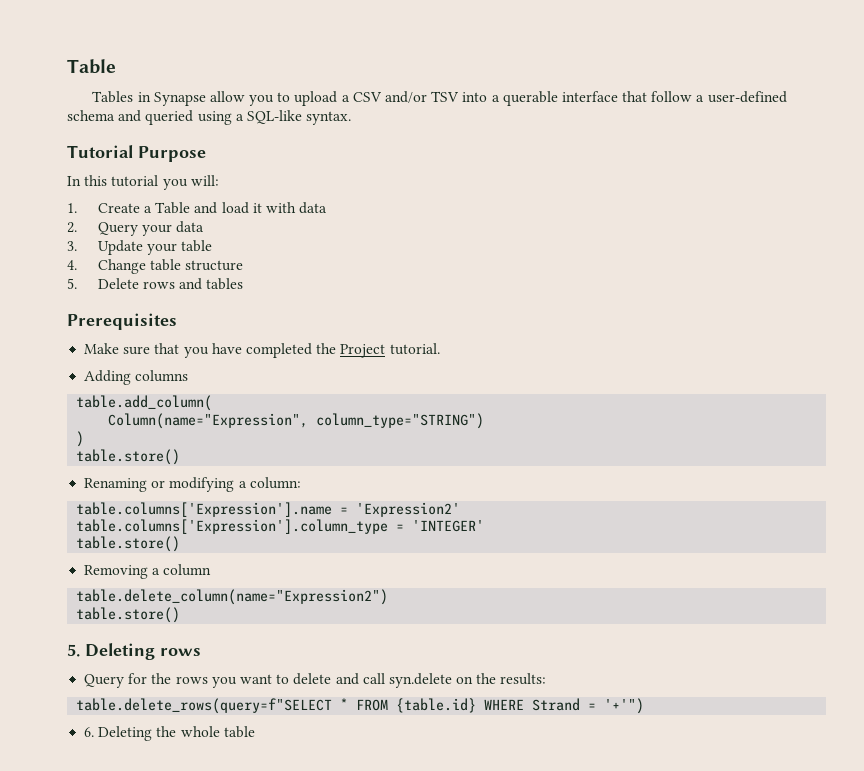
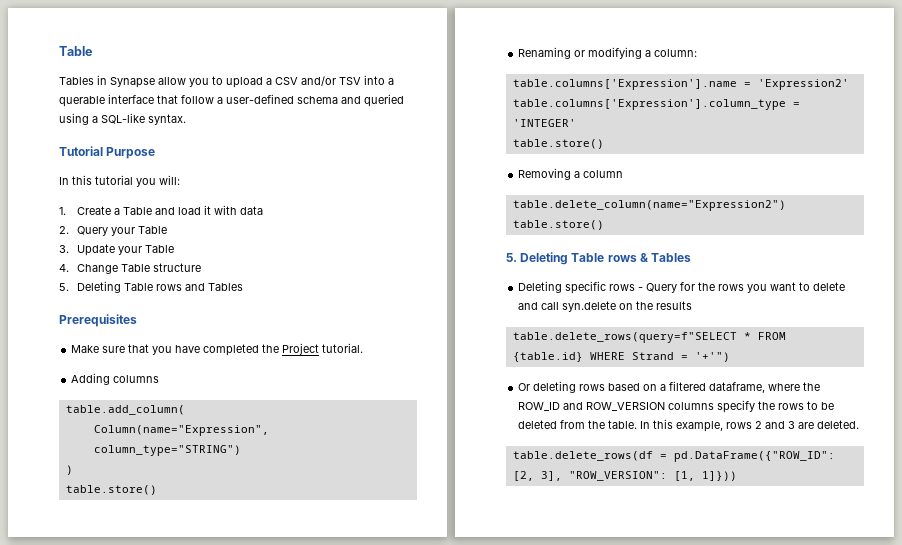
[176,221,205,233] data -> [137,226,167,234] Table
[181,240,213,252] table -> [144,245,174,253] Table
[149,259,181,271] table -> [120,264,150,272] Table
[97,278,139,289] Delete -> [76,281,153,293] Deleting Table
[206,278,244,290] tables -> [207,283,243,291] Tables
[160,648,201,656] rows // -> [571,253,692,262] [518,281,644,294] Table rows & Tables // Deleting specific rows -
[500,673,547,685] results: -> [656,301,693,310] results
[84,726,255,741] 6. Deleting the whole table -> [518,381,821,393] [518,400,835,413] [518,419,860,432] [512,451,835,462] [512,471,737,481] Or deleting rows based on a filtered dataframe, where the ROW_ID and ROW_VERSION columns specify the rows to be deleted from the table. In this example, rows 2 and 3 are deleted. // table.delete_rows(df = pd.DataFrame({"ROW_ID": [2, 3], "ROW_VERSION": [1, 1]}))

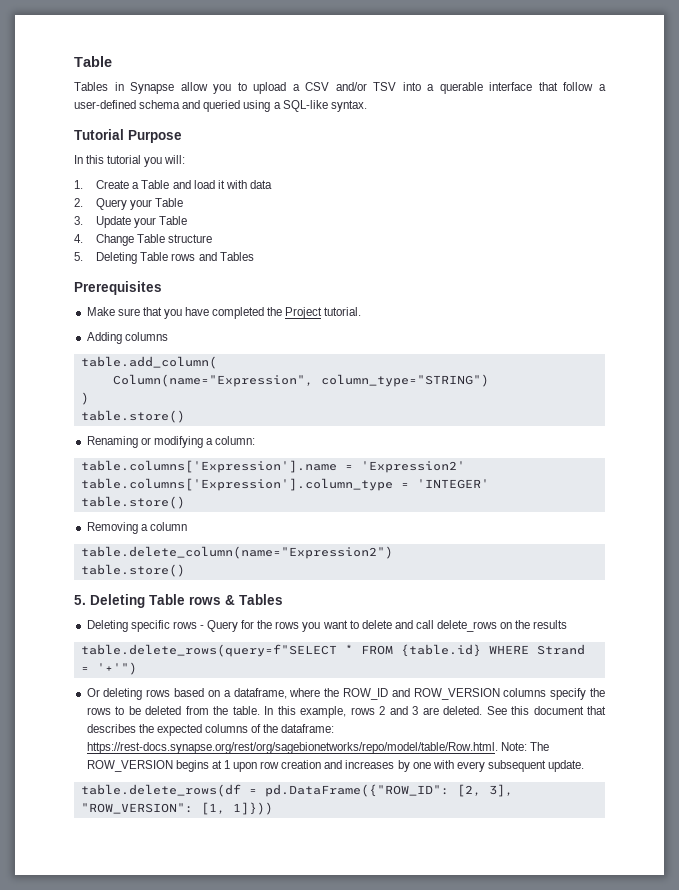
[562,301,617,312] syn.delete -> [437,620,498,632] delete_rows
[669,381,707,391] filtered -> (231, 693) none
(860, 424) none -> [486,706,606,715] [86,724,335,736] [86,742,549,754] [86,760,585,772] See this document that describes the expected columns of the dataframe: https://rest-docs.synapse.org/rest/org/sagebionetworks/repo/model/table/Row.html. Note: The ROW_VERSION begins at 1 upon row creation and increases by one with every subsequent update.

